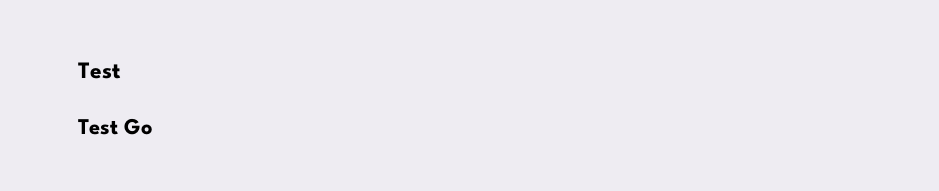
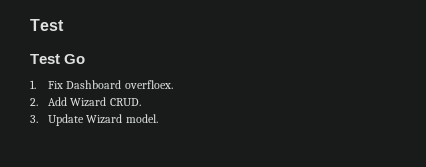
(154, 126) none -> [30,80,173,89] [30,97,141,107] [30,114,158,126] // 1. Fix Dashboard overfloex. // 2. Add Wizard CRUD. // 3. Update Wizard model.

